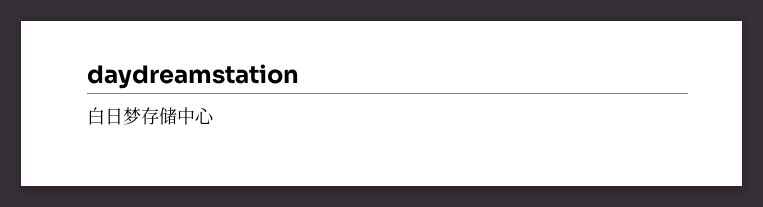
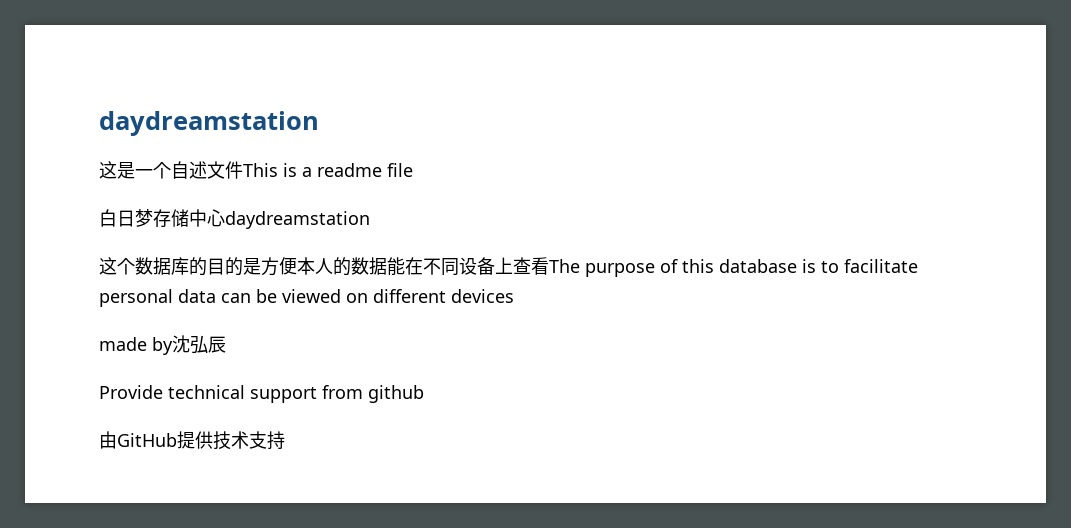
[87,64,299,89] [87,107,214,125] daydreamstation // 白日梦存储中心 -> [99,111,319,136] [99,161,413,179] [99,209,370,229] [99,257,918,277] [99,289,514,307] [99,335,226,355] [99,385,424,403] [99,431,285,450] daydreamstation // 这是一个自述文件This is a readme file // 白日梦存储中心daydreamstation // 这个数据库的目的是方便本人的数据能在不同设备上查看The purpose of this database is to facilitate personal data can be viewed on different devices // made by沈弘辰 // Provide technical support from github // 由GitHub提供技术支持

